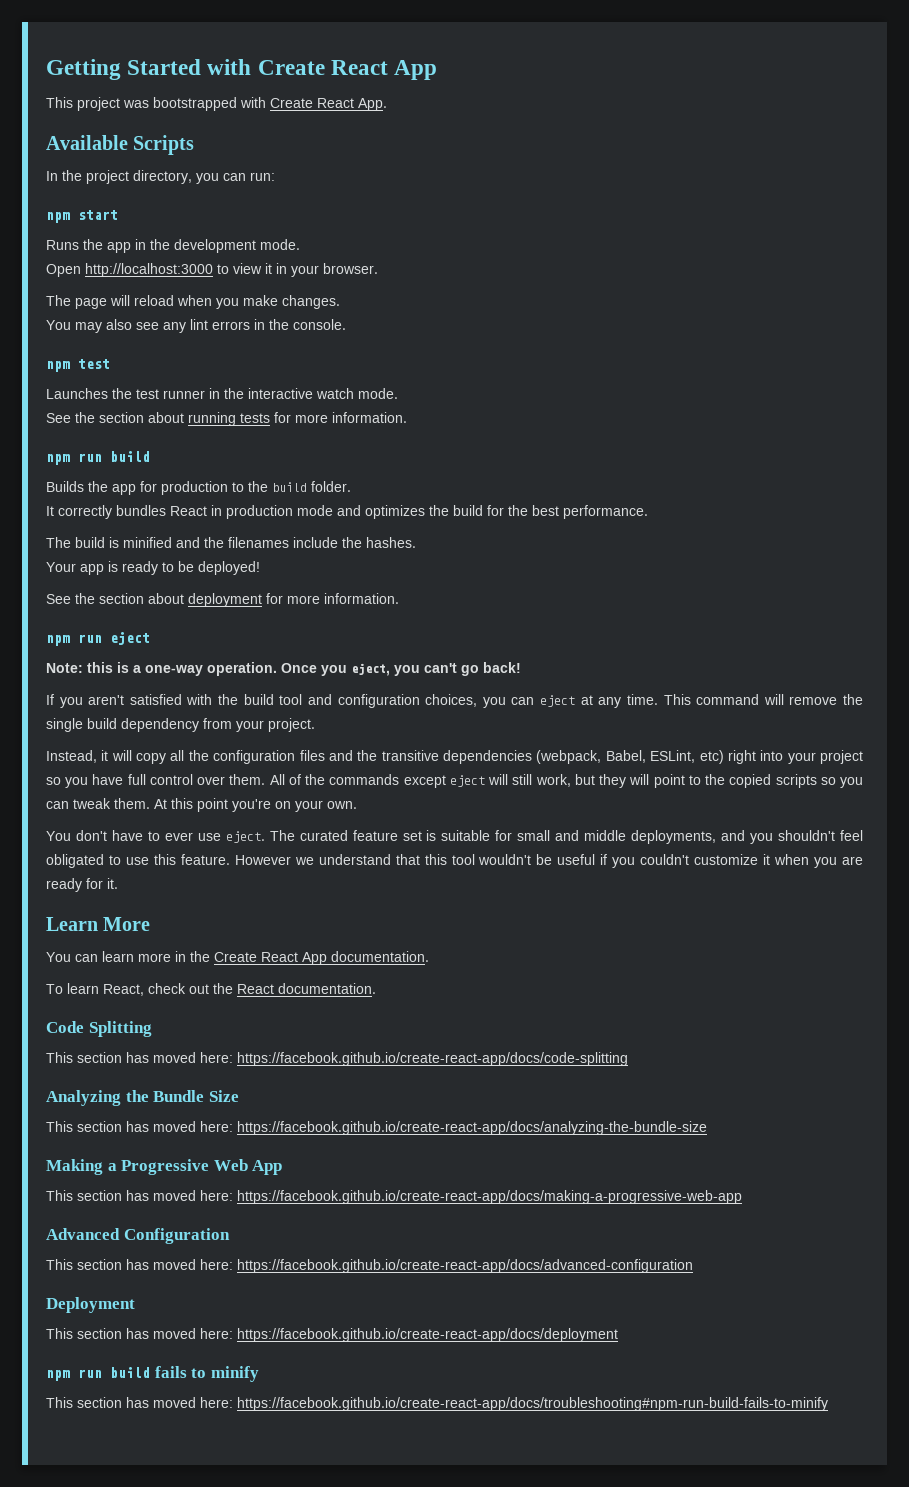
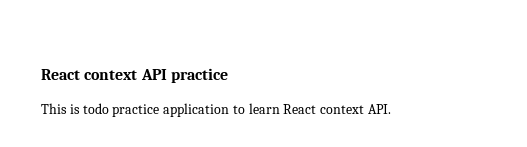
[46,59,438,80] [46,97,387,111] [46,135,195,155] [46,170,275,184] [46,210,118,223] [46,239,300,253] [46,263,378,277] [46,295,340,309] [46,319,346,333] [46,359,110,372] [46,388,398,399] [46,412,407,426] [46,451,150,465] [46,481,351,495] [46,505,648,519] [46,537,416,548] [46,561,260,575] [46,593,399,607] [46,632,150,646] [46,662,521,676] [46,694,863,708] [46,718,315,732] [46,750,863,764] [46,774,864,788] [46,798,357,812] [46,830,864,844] [46,854,864,868] [46,878,118,892] [46,917,151,931] [46,951,429,965] [46,983,376,996] [46,1021,152,1037] [46,1052,628,1066] [46,1090,239,1106] [46,1121,707,1135] [46,1159,283,1175] [46,1190,742,1204] [46,1228,230,1244] [46,1259,693,1273] [46,1297,135,1313] [46,1328,618,1342] [46,1366,259,1382] [46,1397,828,1411] Getting Started with Create React App // This project was bootstrapped with Create React App. // Available Scripts // In the project directory, you can run: // npm start // Runs the app in the development mode. // Open http://localhost:3000 to view it in your browser. // The page will reload when you make changes. // You may also see any lint errors in the console. // npm test // Launches the test runner in the interactive watch mode. // See the section about running tests for more information. // npm run build // Builds the app for production to the build folder. // It correctly bundles React in production mode and optimizes the build for the best performance. // The build is minified and the filenames include the hashes. // Your app is ready to be deployed! // See the section about deployment for more information. // npm run eject // Note: this is a one-way operation. Once you eject, you can't go back! // If you aren't satisfied with the build tool and configuration choices, you can eject at any time. This command will remove the single build dependency from your project. // Instead, it will copy all the configuration files and the transitive dependencies (webpack, Babel, ESLint, etc) right into your project so you have full control over them. All of the commands except eject will still work, but they will point to the copied scripts so you can tweak them. At this point you're on your own. // You don't have to ever use eject. The curated feature set is suitable for small and middle deployments, and you shouldn't feel obligated to use this feature. However we understand that this tool wouldn't be useful if you couldn't customize it when you are ready for it. // Learn More // You can learn more in the Create React App documentation. // To learn React, check out the React documentation. // Code Splitting // This section has moved here: https://facebook.github.io/create-react-app/docs/code-splitting // Analyzing the Bundle Size // This section has moved here: https://facebook.github.io/create-react-app/docs/analyzing-the-bundle-size // Making a Progressive Web App // This section has moved here: https://facebook.github.io/create-react-app/docs/making-a-progressive-web-app // Advanced Configuration // This section has moved here: https://facebook.github.io/create-react-app/docs/advanced-configuration // Deployment // This section has moved here: https://facebook.github.io/create-react-app/docs/deployment // npm run build fails to minify // This section has moved here: https://facebook.github.io/create-react-app/docs/troubleshooting#npm-run-build-fails-to-minify -> [41,68,228,83] [41,103,392,117] React context API practice // This is todo practice application to learn React context API.

